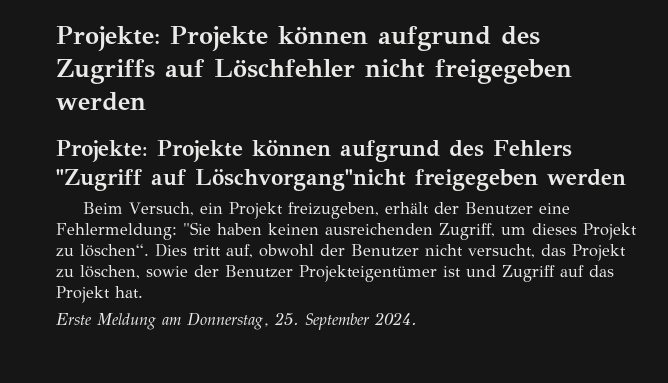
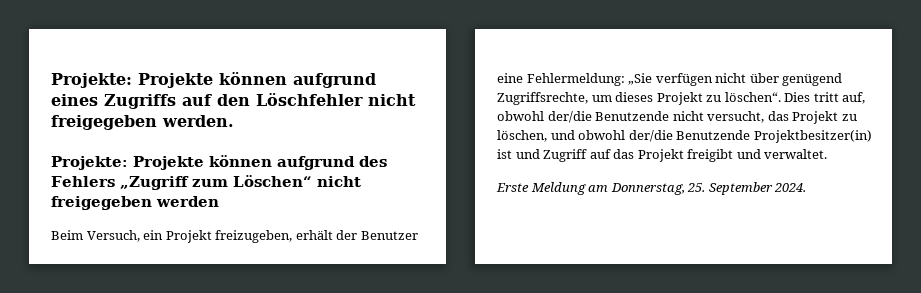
[56,26,540,51] Projekte: Projekte können aufgrund des -> [51,72,376,88] [51,94,98,106] Projekte: Projekte können aufgrund eines
(205, 68) none -> [217,94,250,106] den
[56,92,146,111] werden -> [162,115,234,127] werden.
[56,169,406,191] "Zugriff auf Löschvorgang"nicht -> [120,175,361,190] „Zugriff zum Löschen“ nicht
[183,222,495,240] "Sie haben keinen ausreichenden Zugriff, -> [628,73,843,86] [497,92,588,105] „Sie verfügen nicht über genügend Zugriffsrechte,
[320,244,419,257] der Benutzer -> [547,111,670,123] der/die Benutzende
[146,265,437,282] sowie der Benutzer Projekteigentümer -> [550,130,872,143] und obwohl der/die Benutzende Projektbesitzer(in)
[115,286,143,298] hat. -> [687,149,828,162] freigibt und verwaltet.

